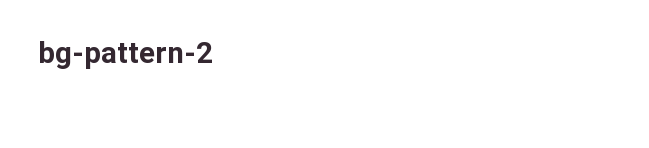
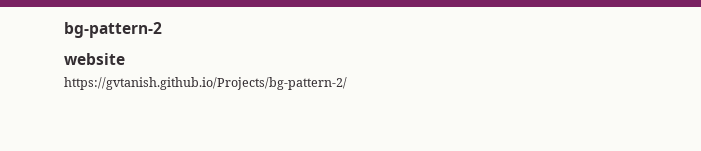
(213, 55) none -> [64,53,125,65] [64,77,347,90] // website // https://gvtanish.github.io/Projects/bg-pattern-2/

